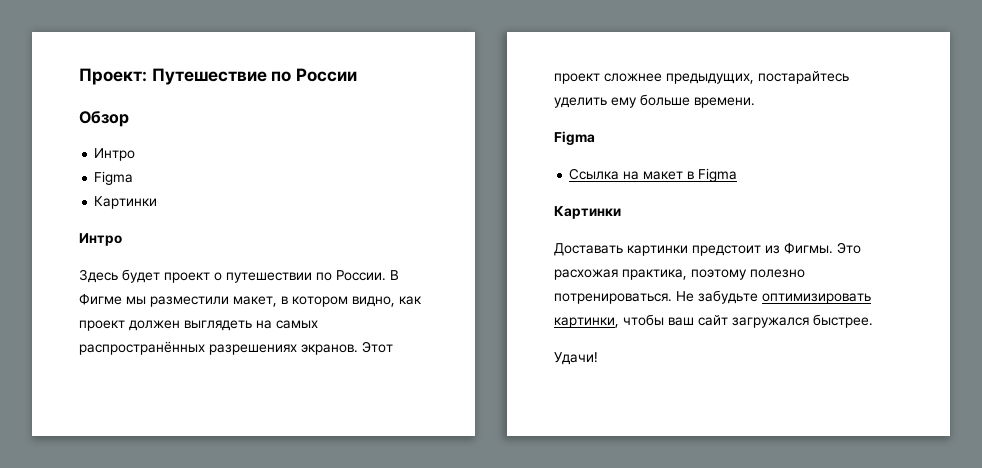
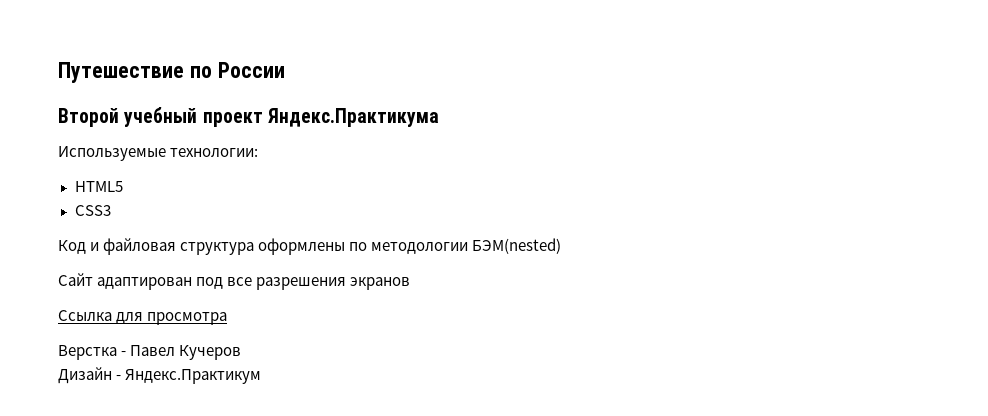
[79,68,147,85] Проект: -> (58, 72) none
[79,111,129,127] [94,148,136,161] [94,171,134,185] [94,196,158,209] [79,233,122,246] [79,269,399,283] [79,293,422,307] [79,320,318,331] [79,341,393,355] [554,71,849,84] [554,94,755,108] [554,131,595,145] [569,168,738,182] [554,206,621,219] [554,242,861,256] [554,269,805,280] [554,290,871,304] [554,314,873,328] [554,352,598,365] Обзор // Интро // Figma // Картинки // Интро // Здесь будет проект о путешествии по России. В Фигме мы разместили макет, в котором видно, как проект должен выглядеть на самых распространённых разрешениях экранов. Этот проект сложнее предыдущих, постарайтесь уделить ему больше времени. // Figma // Ссылка на макет в Figma // Картинки // Доставать картинки предстоит из Фигмы. Это расхожая практика, поэтому полезно потренироваться. Не забудьте оптимизировать картинки, чтобы ваш сайт загружался быстрее. // Удачи! -> [58,107,439,127] [58,146,259,161] [74,181,123,192] [74,205,111,216] [58,238,562,255] [58,273,411,290] [58,310,228,325] [58,345,242,360] [58,367,262,384] Второй учебный проект Яндекс.Практикума // Используемые технологии: // HTML5 // CSS3 // Код и файловая структура оформлены по методологии БЭМ(nested) // Сайт адаптирован под все разрешения экранов // Ссылка для просмотра // Верстка - Павел Кучеров // Дизайн - Яндекс.Практикум

